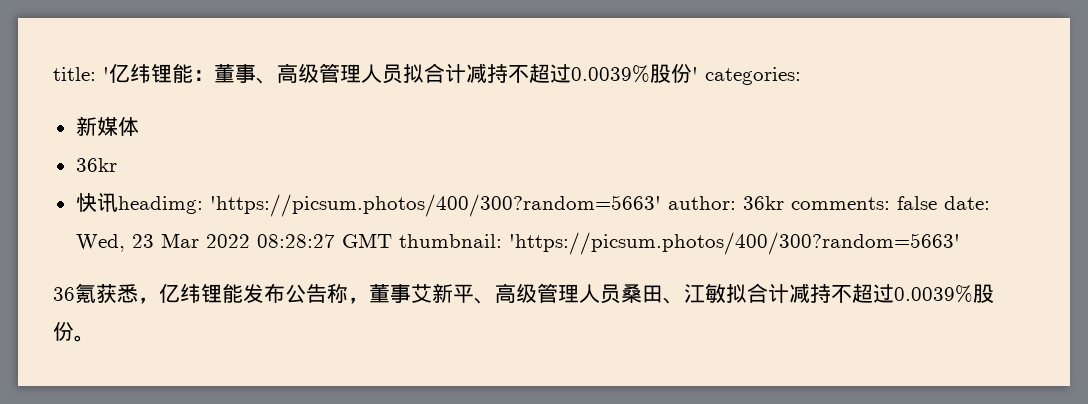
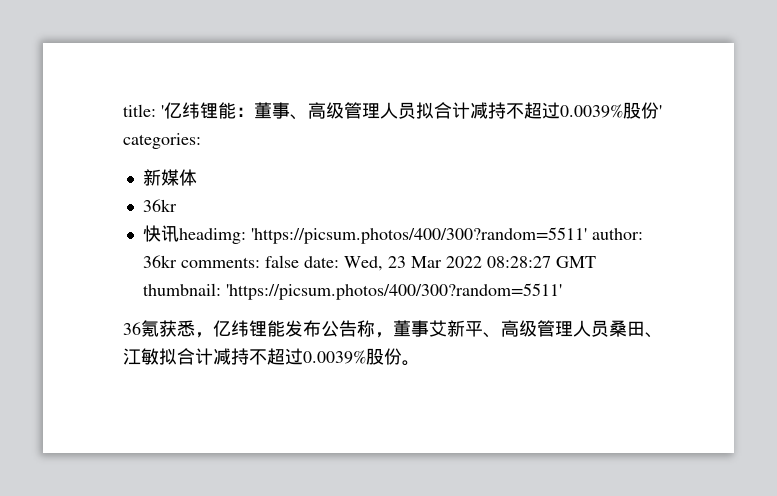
[209,194,661,217] 'https://picsum.photos/400/300?random=5663' -> [250,227,587,244] 'https://picsum.photos/400/300?random=5511'
[508,232,960,255] 'https://picsum.photos/400/300?random=5663' -> [225,283,562,300] 'https://picsum.photos/400/300?random=5511'

